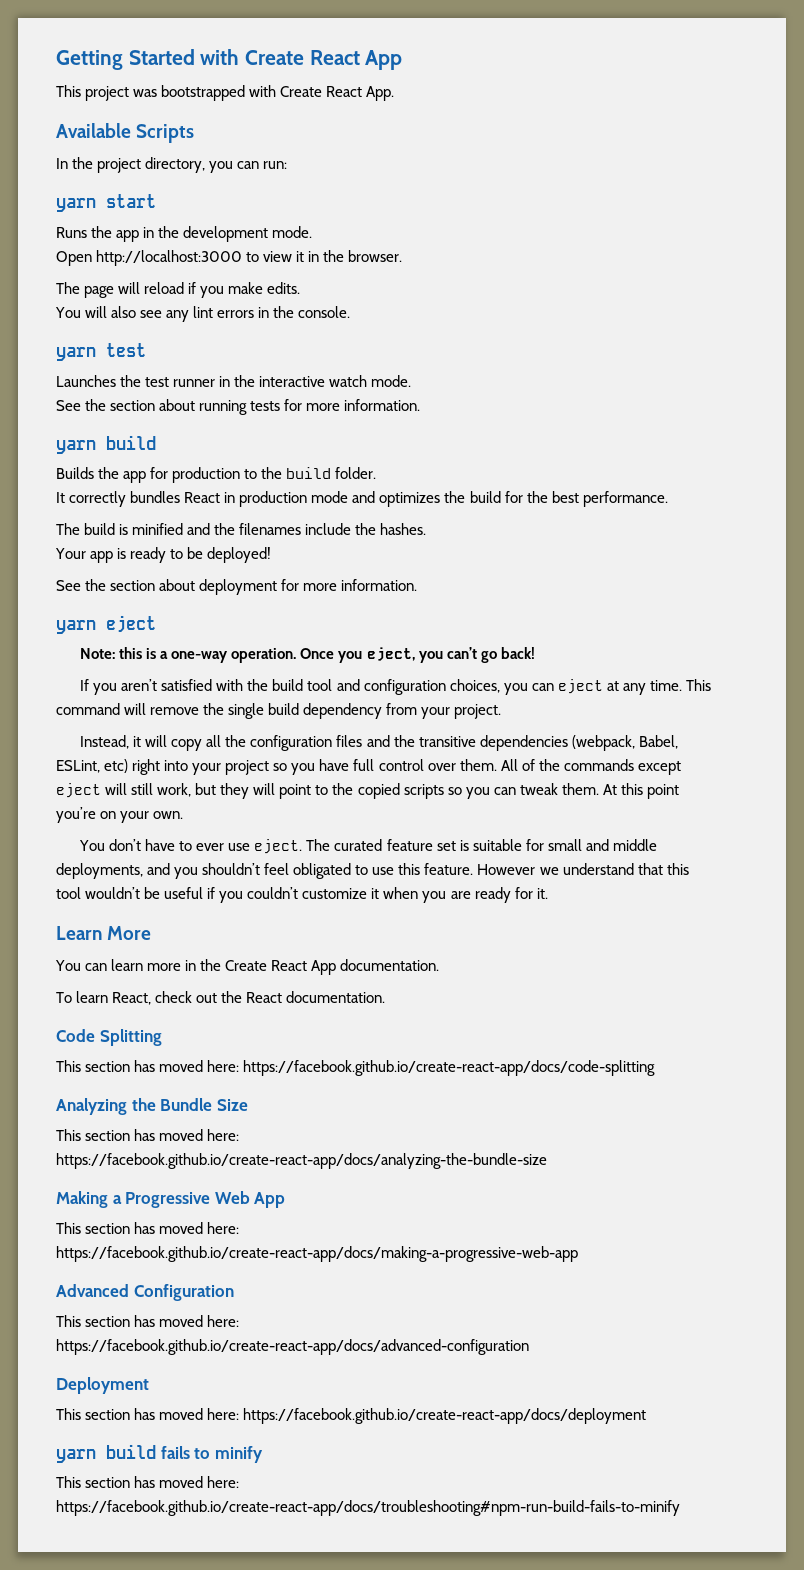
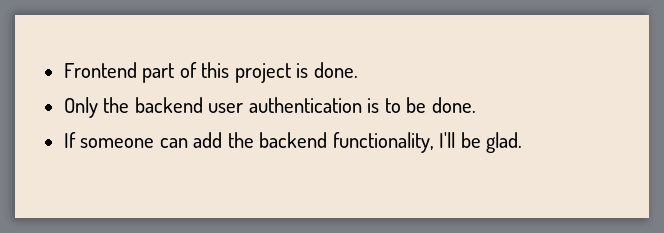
[56,49,403,70] [56,85,395,101] [56,123,195,143] [56,157,288,173] [56,194,156,212] [56,226,313,242] [56,250,403,266] [56,282,301,298] [55,306,351,322] [56,343,146,361] [56,375,412,387] [56,399,421,415] [56,435,156,454] [56,467,377,483] [56,491,668,507] [56,523,427,535] [55,547,272,563] [56,579,418,595] [56,615,156,634] [80,647,535,663] [80,679,711,695] [56,703,502,719] [80,735,678,751] [56,759,681,775] [56,783,679,799] [56,807,184,823] [79,839,657,854] [56,863,689,879] [56,887,548,903] [56,926,152,940] [55,959,440,975] [56,991,386,1005] [56,1029,162,1046] [56,1060,656,1076] [56,1098,248,1115] [56,1129,240,1141] [56,1153,547,1169] [56,1191,286,1208] [56,1222,240,1234] [56,1246,578,1262] [56,1284,234,1301] [56,1315,240,1327] [56,1339,529,1355] [56,1377,149,1394] [56,1408,647,1424] [56,1444,263,1463] [56,1476,240,1488] [56,1500,680,1516] Getting Started with Create React App // This project was bootstrapped with Create React App. // Available Scripts // In the project directory, you can run: // yarn start // Runs the app in the development mode. // Open http://localhost:3000 to view it in the browser. // The page will reload if you make edits. // You will also see any lint errors in the console. // yarn test // Launches the test runner in the interactive watch mode. // See the section about running tests for more information. // yarn build // Builds the app for production to the build folder. // It correctly bundles React in production mode and optimizes the build for the best performance. // The build is minified and the filenames include the hashes. // Your app is ready to be deployed! // See the section about deployment for more information. // yarn eject // Note: this is a one-way operation. Once you eject, you can’t go back! // If you aren’t satisfied with the build tool and configuration choices, you can eject at any time. This command will remove the single build dependency from your project. // Instead, it will copy all the configuration files and the transitive dependencies (webpack, Babel, ESLint, etc) right into your project so you have full control over them. All of the commands except eject will still work, but they will point to the copied scripts so you can tweak them. At this point you’re on your own. // You don’t have to ever use eject. The curated feature set is suitable for small and middle deployments, and you shouldn’t feel obligated to use this feature. However we understand that this tool wouldn’t be useful if you couldn’t customize it when you are ready for it. // Learn More // You can learn more in the Create React App documentation. // To learn React, check out the React documentation. // Code Splitting // This section has moved here: https://facebook.github.io/create-react-app/docs/code-splitting // Analyzing the Bundle Size // This section has moved here: https://facebook.github.io/create-react-app/docs/analyzing-the-bundle-size // Making a Progressive Web App // This section has moved here: https://facebook.github.io/create-react-app/docs/making-a-progressive-web-app // Advanced Configuration // This section has moved here: https://facebook.github.io/create-react-app/docs/advanced-configuration // Deployment // This section has moved here: https://facebook.github.io/create-react-app/docs/deployment // yarn build fails to minify // This section has moved here: https://facebook.github.io/create-react-app/docs/troubleshooting#npm-run-build-fails-to-minify -> [63,62,358,83] [63,97,476,118] [63,132,523,153] Frontend part of this project is done. // Only the backend user authentication is to be done. // If someone can add the backend functionality, I'll be glad.

